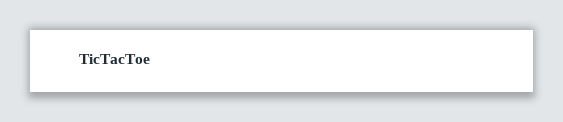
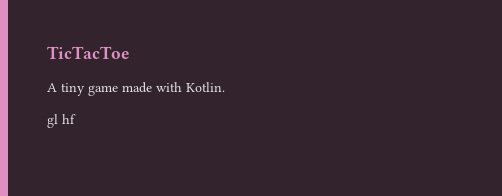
(150, 59) none -> [47,82,225,96] [47,114,76,128] // A tiny game made with Kotlin. // gl hf

